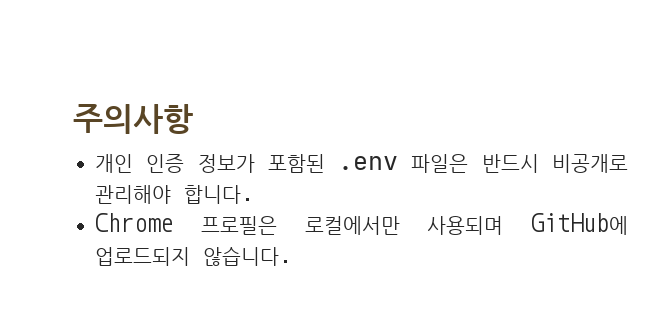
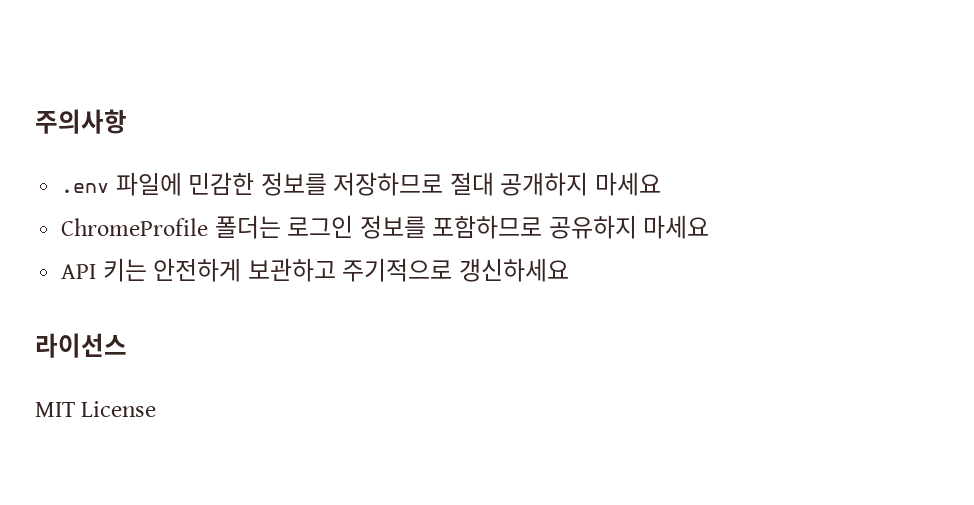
[95,154,628,173] [95,185,254,204] [95,213,628,235] [95,246,292,266] 개인 인증 정보가 포함된 .env 파일은 반드시 비공개로 관리해야 합니다. // Chrome 프로필은 로컬에서만 사용되며 GitHub에 업로드되지 않습니다. -> [61,172,661,196] [61,215,710,239] [61,258,569,282] [35,333,127,358] [35,401,157,417] .env 파일에 민감한 정보를 저장하므로 절대 공개하지 마세요 // ChromeProfile 폴더는 로그인 정보를 포함하므로 공유하지 마세요 // API 키는 안전하게 보관하고 주기적으로 갱신하세요 // 라이선스 // MIT License

